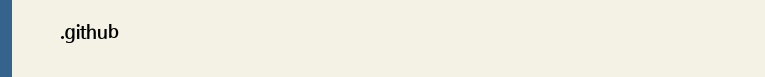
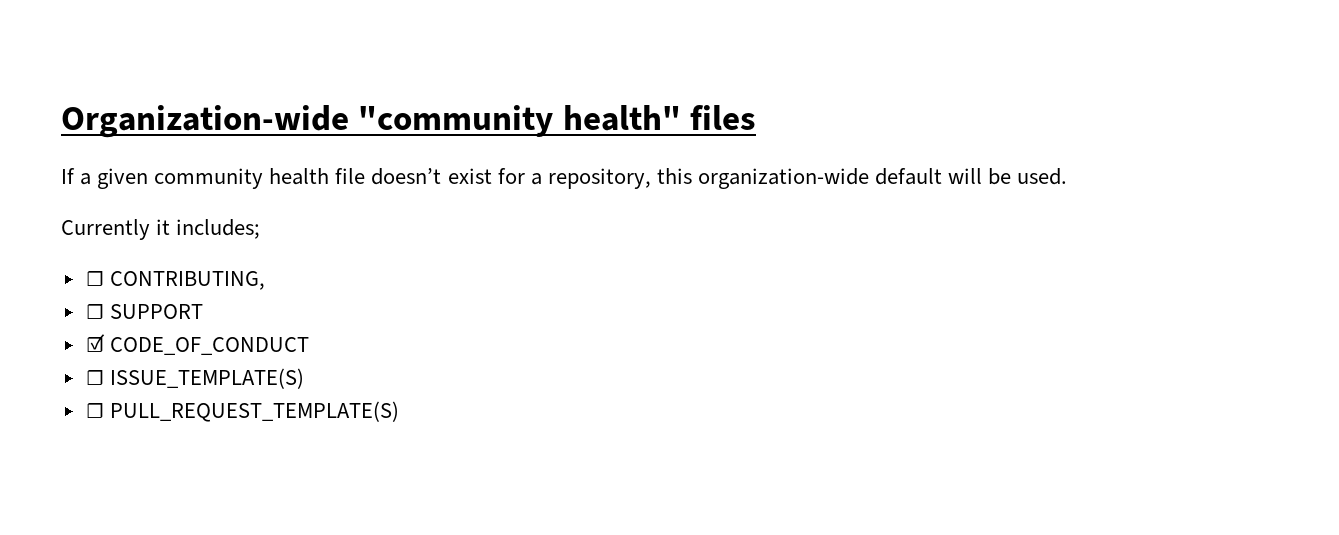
[60,24,119,43] .github -> [61,105,757,138] [61,168,1068,189] [61,219,261,240] [85,271,265,290] [85,304,203,319] [85,334,309,355] [85,368,304,389] [85,401,399,422] Organization-wide "community health" files // If a given community health file doesn’t exist for a repository, this organization-wide default will be used. // Currently it includes; // ☐ CONTRIBUTING, // ☐ SUPPORT // ☑ CODE_OF_CONDUCT // ☐ ISSUE_TEMPLATE(S) // ☐ PULL_REQUEST_TEMPLATE(S)

